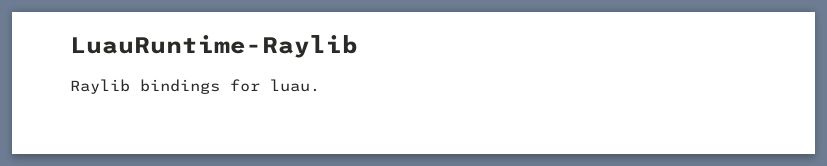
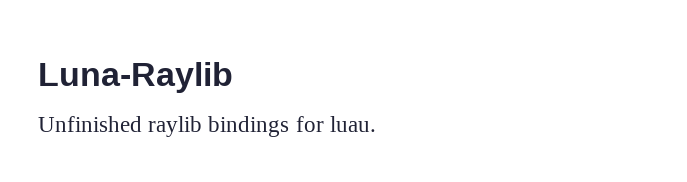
[70,35,358,58] [70,79,130,94] LuauRuntime-Raylib // Raylib -> [38,62,233,93] [38,116,203,137] Luna-Raylib // Unfinished raylib

